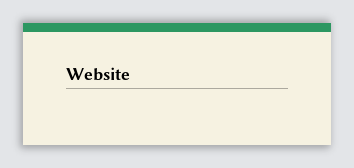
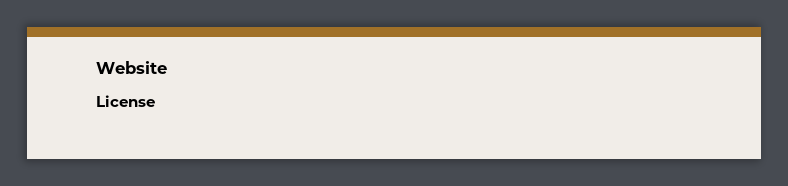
(130, 74) none -> [96,95,155,107] // License

